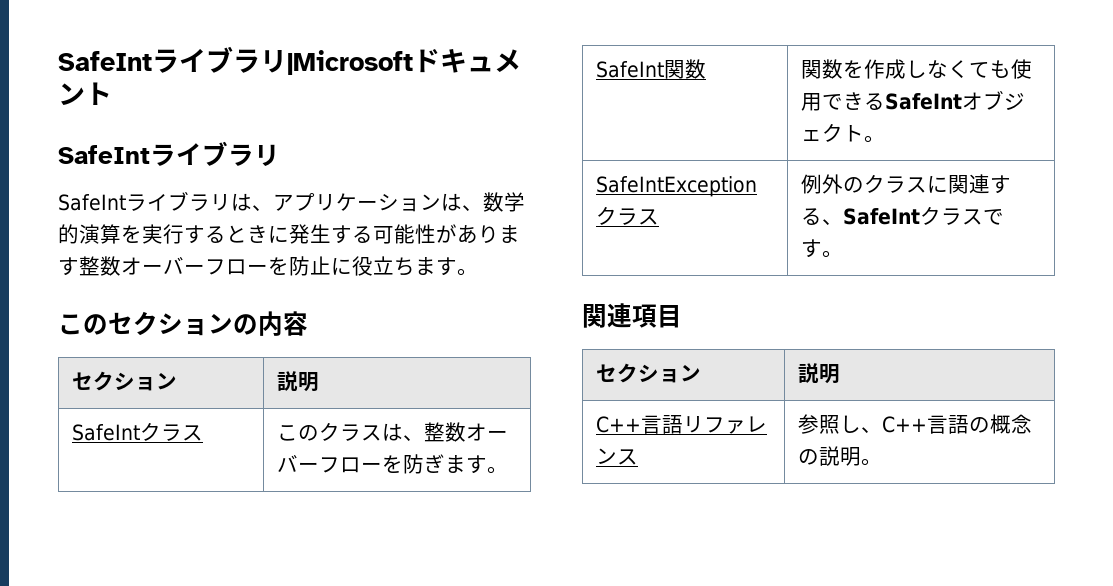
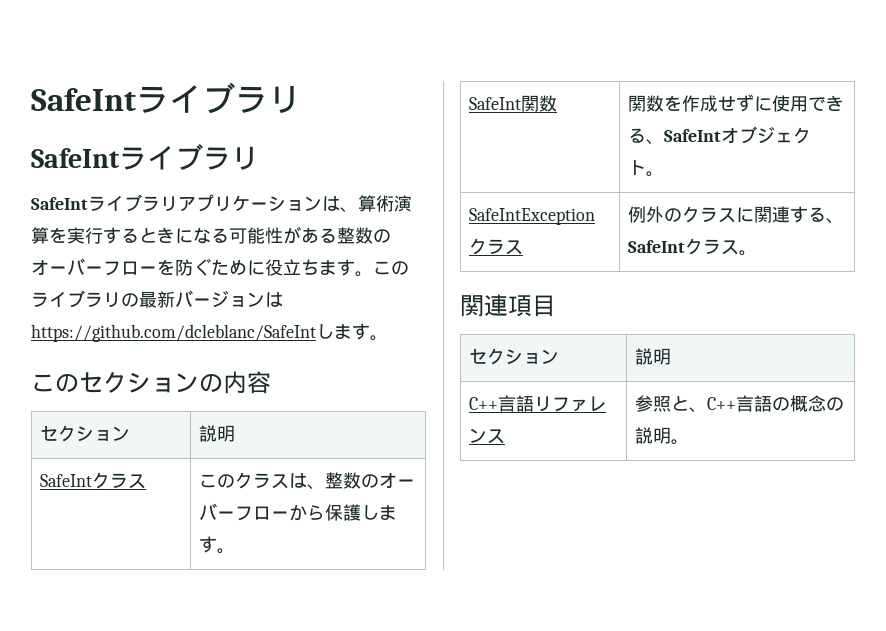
[58,46,521,75] [58,82,112,105] [58,141,280,166] [58,191,273,211] SafeIntライブラリ|Microsoftドキュメント // SafeIntライブラリ // SafeIntライブラリは、 -> [31,82,301,114] [31,144,259,170] [31,194,178,212] SafeIntライブラリ // SafeIntライブラリ // SafeIntライブラリ
[483,192,525,212] [58,224,79,244] 数学的 -> [358,195,394,212] 算術
[289,224,352,244] 発生す -> [193,227,211,244] な
[478,225,520,244] [58,256,331,276] ります整数オーバーフローを防止 -> [319,227,391,244] [31,258,247,276] る整数のオーバーフローを防ぐため
(478, 272) none -> [373,261,409,275] [31,290,283,308] [31,323,388,342] このライブラリの最新バージョンはhttps://github.com/dcleblanc/SafeIntします。
[466,423,509,441] [277,454,446,474] オーバーフローを防ぎ -> [361,473,416,488] [199,503,380,521] のオーバーフローから保護し
[906,60,1012,78] しなくても -> [718,94,773,112] せずに
(886, 101) none -> [646,139,665,145] 、
[983,209,1005,225] [801,239,823,258] です -> (740, 247) none
[840,415,862,433] し -> [671,395,690,411] と

